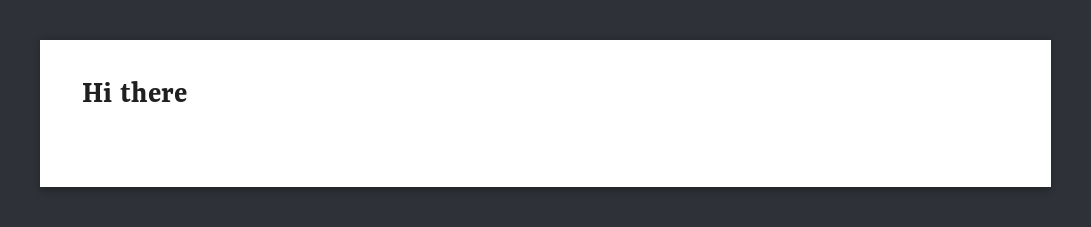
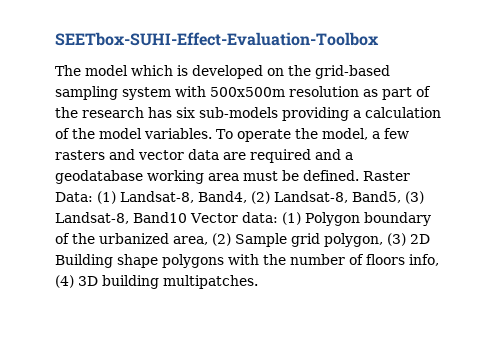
[82,81,188,102] Hi there -> [55,32,379,46] [55,65,390,79] [55,86,431,100] [55,107,441,121] [55,128,409,142] [55,149,353,163] [55,170,410,184] [55,191,424,204] [55,212,431,226] [55,233,430,247] [55,254,439,268] [55,275,258,289] SEETbox-SUHI-Effect-Evaluation-Toolbox // The model which is developed on the grid-based sampling system with 500x500m resolution as part of the research has six sub-models providing a calculation of the model variables. To operate the model, a few rasters and vector data are required and a geodatabase working area must be defined. Raster Data: (1) Landsat-8, Band4, (2) Landsat-8, Band5, (3) Landsat-8, Band10 Vector data: (1) Polygon boundary of the urbanized area, (2) Sample grid polygon, (3) 2D Building shape polygons with the number of floors info, (4) 3D building multipatches.

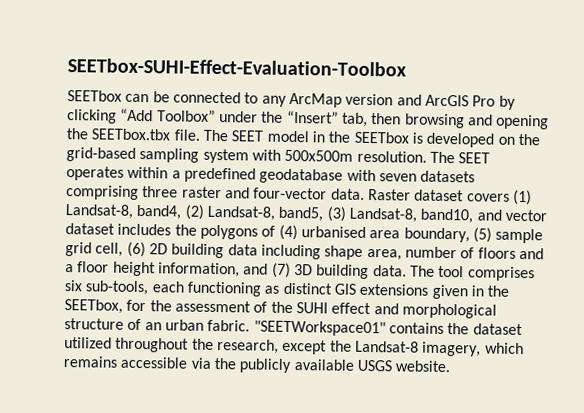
[55,65,173,76] The model which -> [67,90,516,110] [67,108,550,130] [66,128,409,144] SEETbox can be connected to any ArcMap version and ArcGIS Pro by clicking “Add Toolbox” under the “Insert” tab, then browsing and opening the SEETbox.tbx file. The SEET model in the SEETbox
[289,86,431,100] [55,107,441,121] [55,128,409,142] [55,149,353,163] [55,170,410,184] [55,191,424,204] [55,212,431,226] [55,233,430,247] [55,254,439,268] [55,275,258,289] resolution as part of the research has six sub-models providing a calculation of the model variables. To operate the model, a few rasters and vector data are required and a geodatabase working area must be defined. Raster Data: (1) Landsat-8, Band4, (2) Landsat-8, Band5, (3) Landsat-8, Band10 Vector data: (1) Polygon boundary of the urbanized area, (2) Sample grid polygon, (3) 2D Building shape polygons with the number of floors info, (4) 3D building multipatches. -> [356,150,491,164] [66,166,476,184] [66,185,532,206] [65,204,547,224] [65,223,544,244] [65,241,544,261] [65,261,535,282] [64,280,510,300] [64,299,497,319] [64,318,523,337] [64,337,524,357] [63,356,451,374] resolution. The SEET operates within a predefined geodatabase with seven datasets comprising three raster and four-vector data. Raster dataset covers (1) Landsat-8, band4, (2) Landsat-8, band5, (3) Landsat-8, band10, and vector dataset includes the polygons of (4) urbanised area boundary, (5) sample grid cell, (6) 2D building data including shape area, number of floors and a floor height information, and (7) 3D building data. The tool comprises six sub-tools, each functioning as distinct GIS extensions given in the SEETbox, for the assessment of the SUHI effect and morphological structure of an urban fabric. "SEETWorkspace01" contains the dataset utilized throughout the research, except the Landsat-8 imagery, which remains accessible via the publicly available USGS website.

